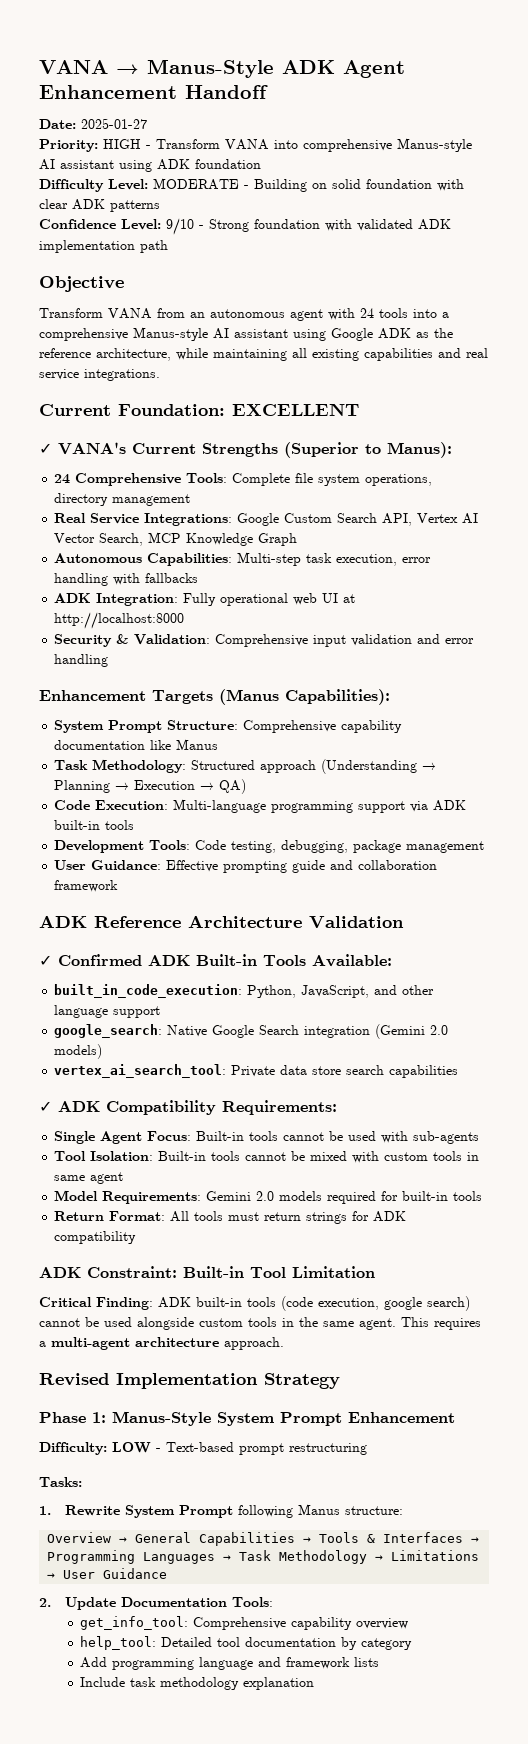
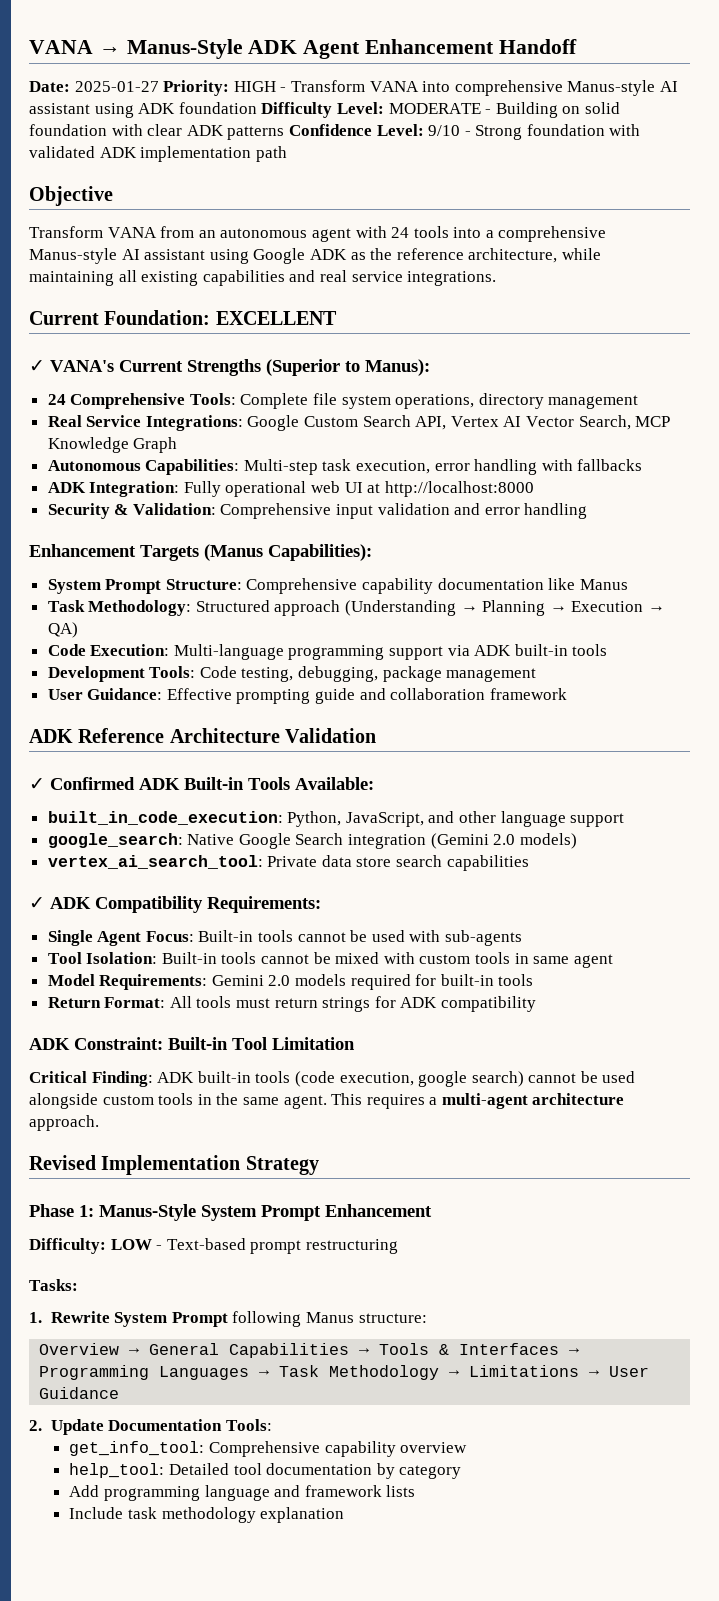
(147, 123) // -> (159, 86) none
(261, 164) // -> (257, 108) none
(160, 206) // -> (285, 133) none

